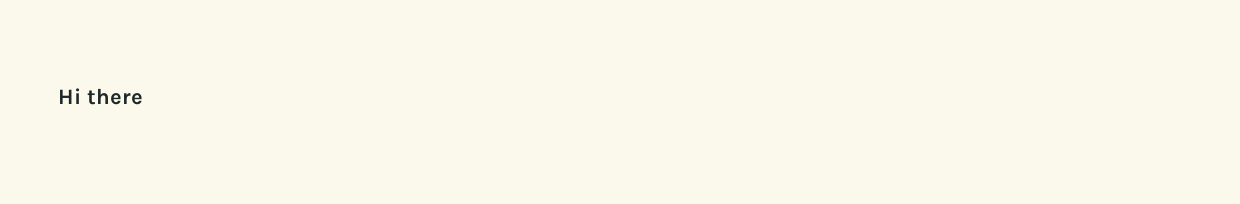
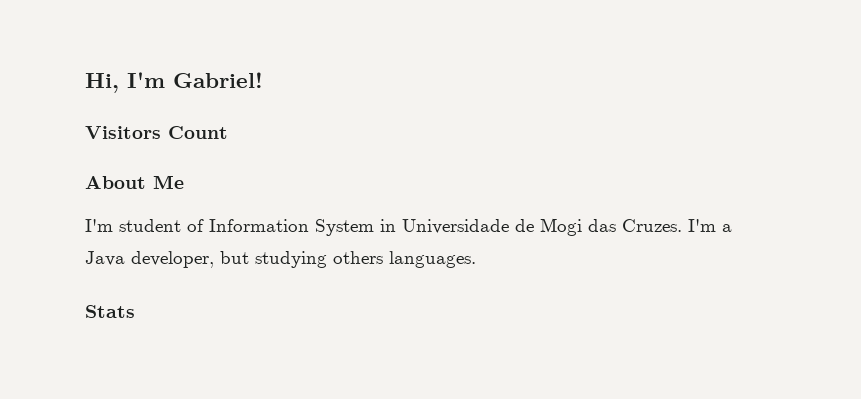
[58,88,143,105] Hi there -> [85,72,263,93] [85,126,228,139] [85,175,184,189] [85,218,732,236] [85,251,476,268] [85,305,135,318] Hi, I'm Gabriel! // Visitors Count // About Me // I'm student of Information System in Universidade de Mogi das Cruzes. I'm a Java developer, but studying others languages. // Stats

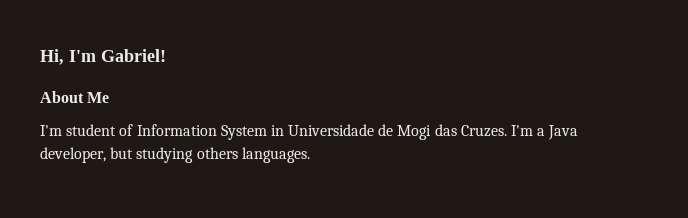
[85,126,228,139] // Visitors Count -> (166, 55) none
[85,305,135,318] // Stats -> (310, 155) none

